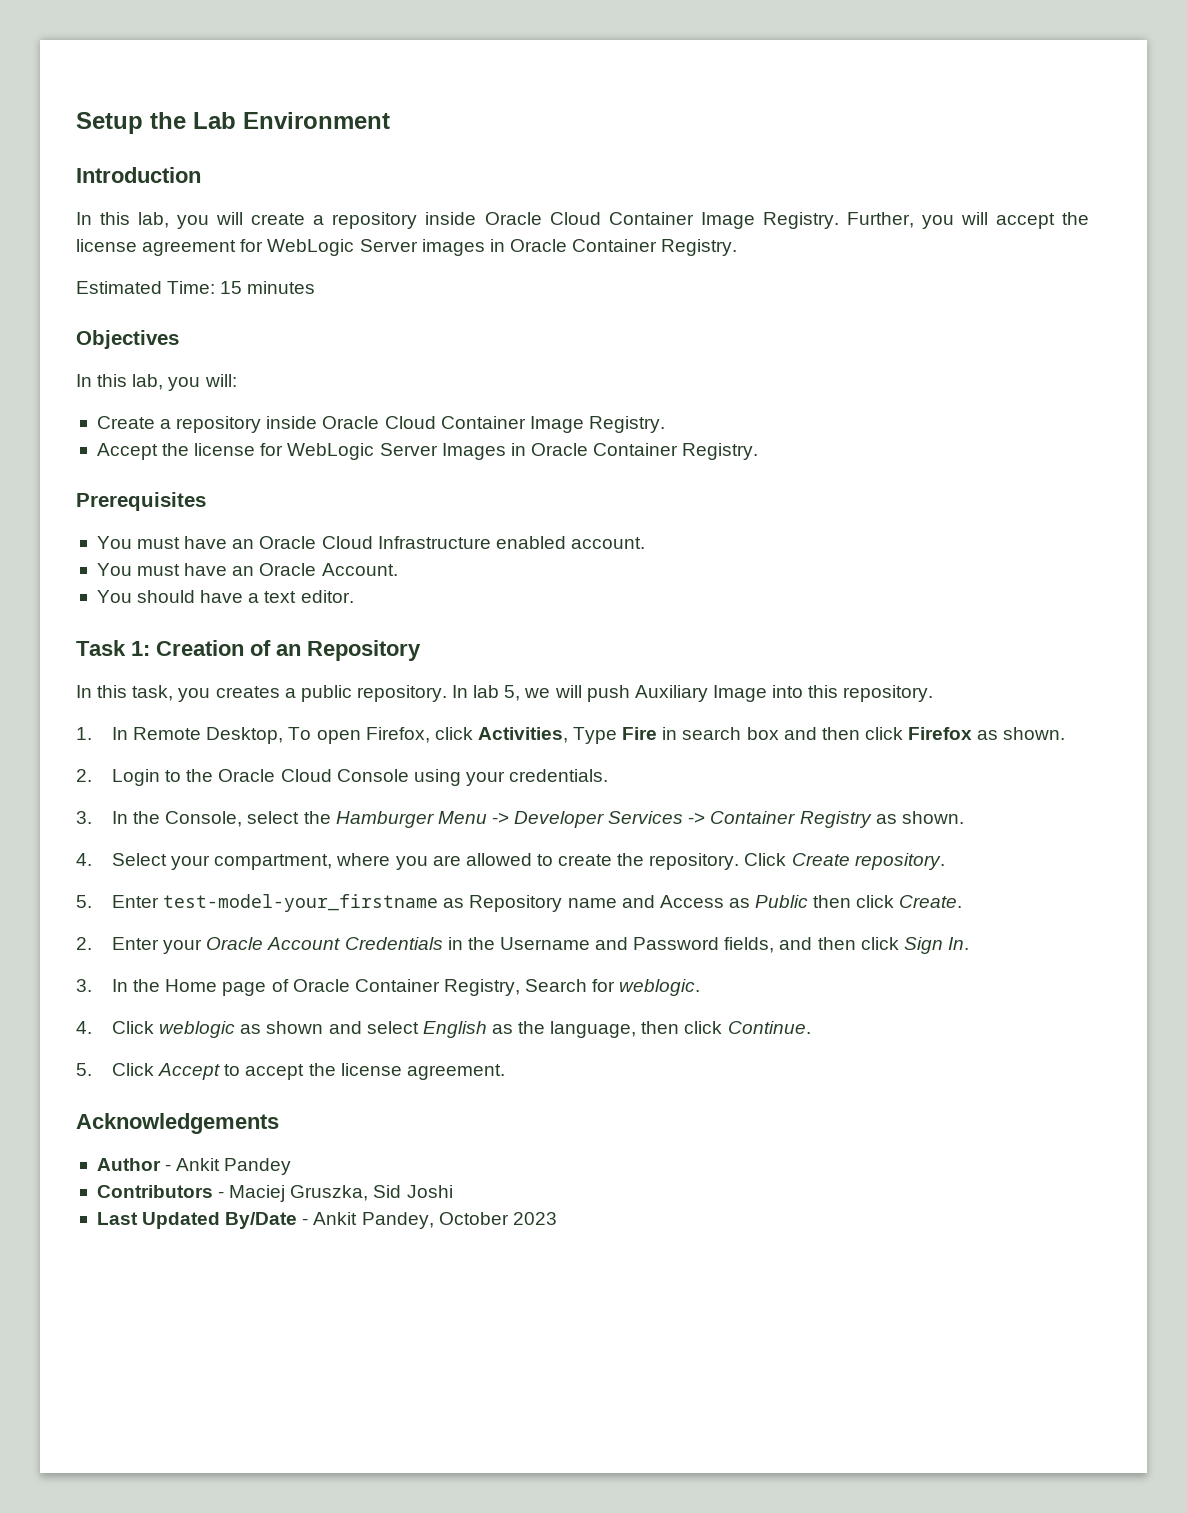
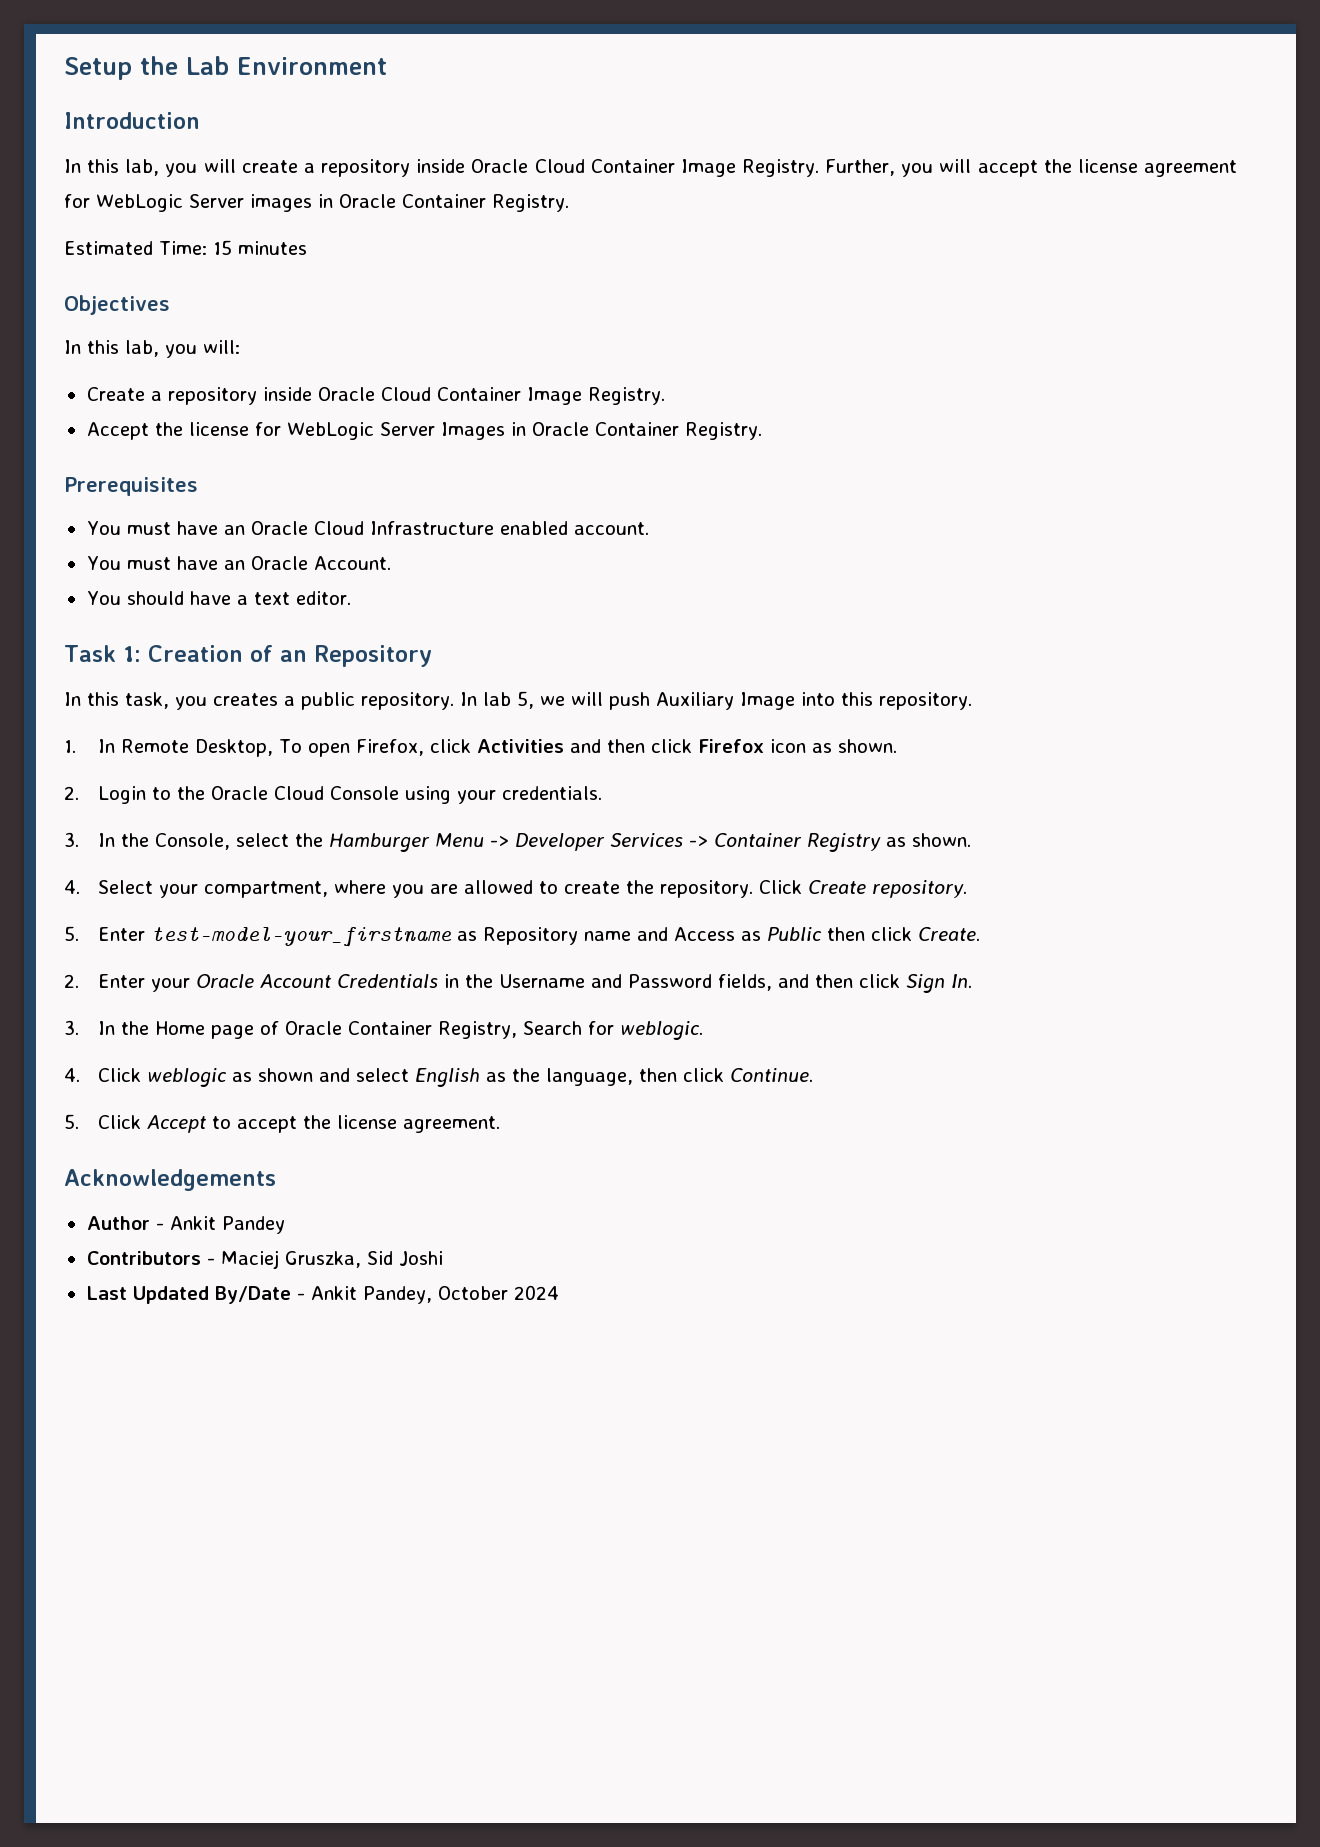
[477,727,779,744] Activities, Type Fire in search box -> [476,739,564,753] Activities
(973, 733) none -> [769,739,806,753] icon
[512,1212,557,1225] 2023 -> [513,1285,559,1300] 2024

